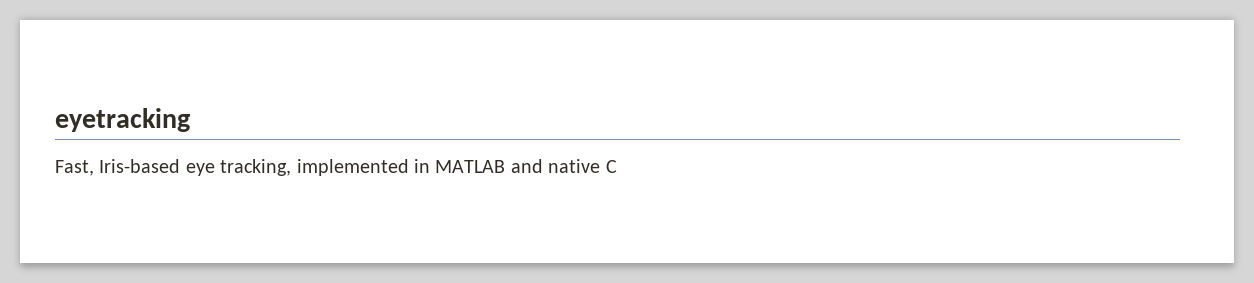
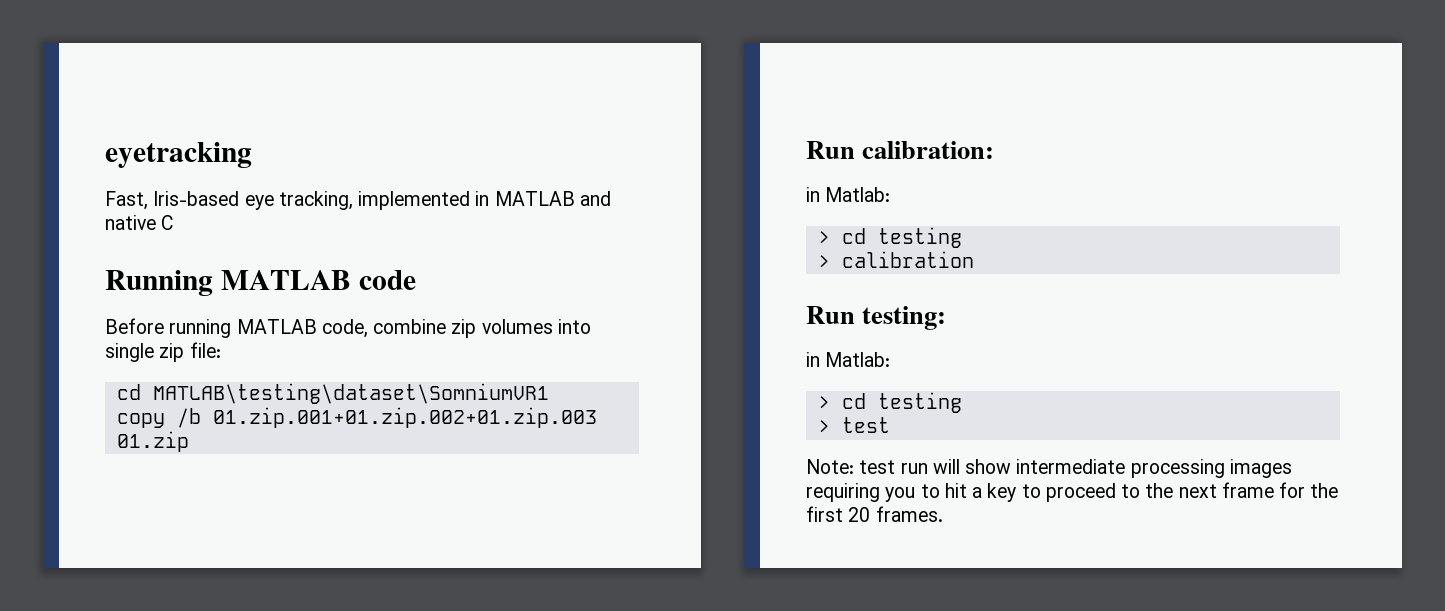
(617, 166) none -> [105,270,416,296] [105,318,591,338] [105,342,221,362] [116,383,549,404] [116,407,597,428] [116,431,189,452] [806,141,995,159] [806,187,891,202] [817,227,962,248] [817,251,974,268] [806,306,947,330] [806,352,891,367] [817,392,962,413] [817,417,890,433] [806,459,1292,478] [806,482,1339,502] [806,506,943,522] // Running MATLAB code // Before running MATLAB code, combine zip volumes into single zip file: // cd MATLAB\testing\dataset\SomniumVR1 // copy /b 01.zip.001+01.zip.002+01.zip.003 01.zip // Run calibration: // in Matlab: // > cd testing // > calibration // Run testing: // in Matlab: // > cd testing // > test // Note: test run will show intermediate processing images requiring you to hit a key to proceed to the next frame for the first 20 frames.

